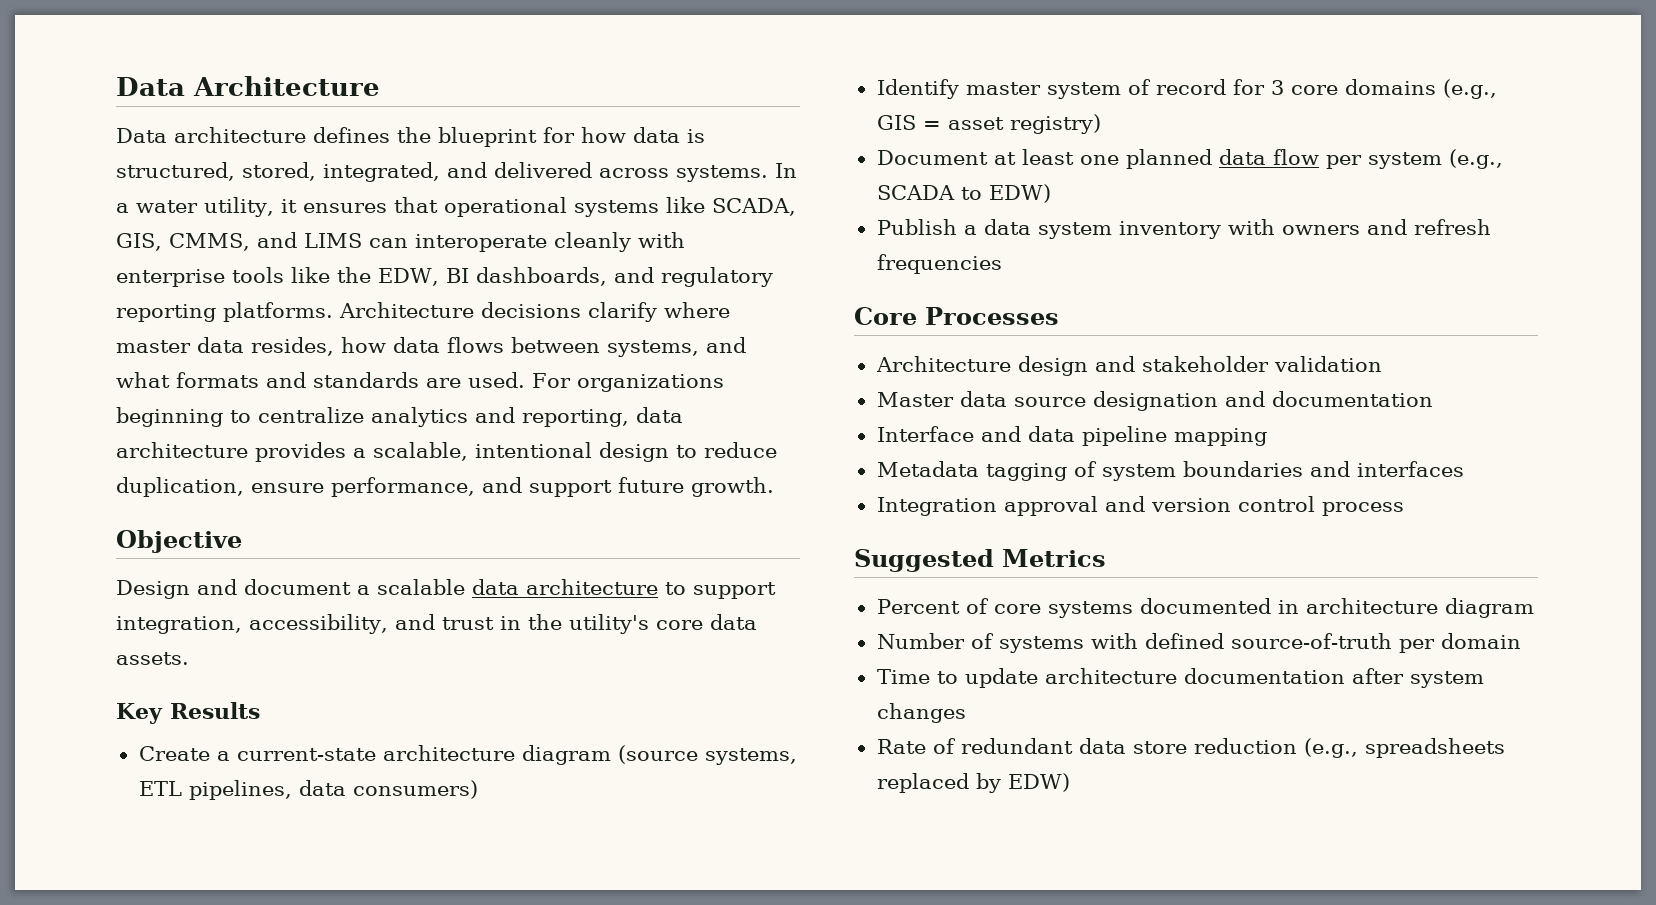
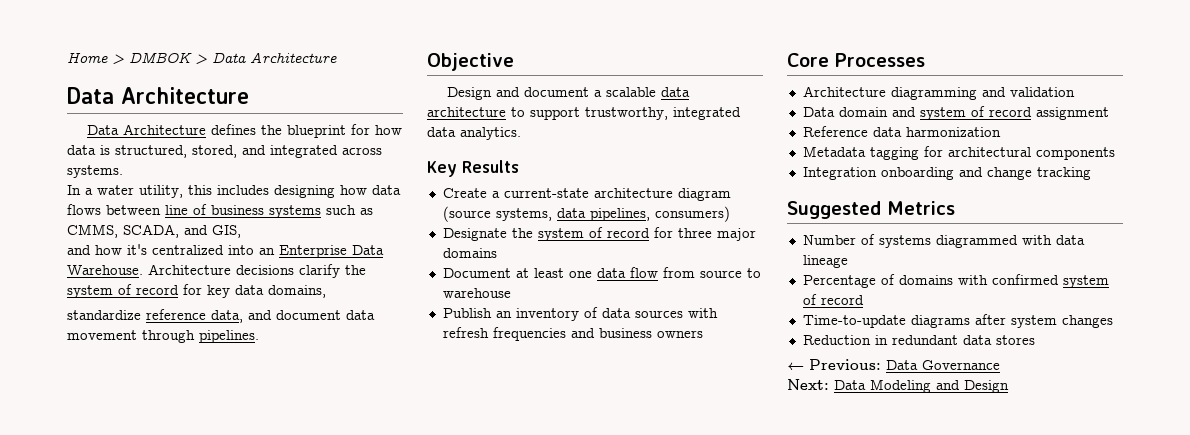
[116,76,380,96] [116,127,306,143] Data Architecture // Data architecture -> [67,52,337,64] [67,87,249,104] [86,124,206,135] Home > DMBOK > Data Architecture // Data Architecture // Data Architecture
[323,162,592,182] integrated, and delivered -> [242,145,338,158] and integrated
(768, 173) none -> (123, 171) //
[280,197,796,217] [116,232,685,252] [116,267,773,287] [116,302,730,322] [116,337,746,357] [116,372,724,392] [116,407,683,427] [116,442,777,462] [116,477,774,497] it ensures that operational systems like SCADA, GIS, CMMS, and LIMS can interoperate cleanly with enterprise tools like the EDW, BI dashboards, and regulatory reporting platforms. Architecture decisions clarify where master data resides, how data flows between systems, and what formats and standards are used. For organizations beginning to centralize analytics and reporting, data architecture provides a scalable, intentional design to reduce duplication, ensure performance, and support future growth. -> [188,185,401,198] [67,204,373,218] [67,224,241,238] [67,244,384,258] [67,264,366,278] [67,284,326,298] [67,309,375,323] [67,330,259,343] this includes designing how data flows between line of business systems such as CMMS, SCADA, and GIS, // and how it's centralized into an Enterprise Data Warehouse. Architecture decisions clarify the system of record for key data domains, // standardize reference data, and document data movement through pipelines.
[116,614,757,634] [116,652,189,665] integration, accessibility, and trust in the utility's core data assets. -> [585,107,741,120] [427,127,521,140] trustworthy, integrated data analytics.
[138,780,346,800] ETL pipelines, data -> [556,208,650,221] data pipelines,
[876,79,1497,99] [876,114,1101,134] Identify master system of record for 3 core domains (e.g., GIS = asset registry) -> [442,227,756,241] [442,248,497,258] Designate the system of record for three major domains
[1125,149,1212,169] planned -> (592, 274) none
[1325,149,1503,169] [876,184,1051,203] [876,219,1407,239] per system (e.g., SCADA to EDW) // Publish a data system inventory with owners and -> [662,267,761,278] [442,288,511,298] [442,307,718,321] from source to warehouse // Publish an inventory of data sources with
(1002, 264) none -> [570,328,703,338] and business owners
[1017,356,1382,376] [876,391,1433,411] [876,426,1267,446] [876,461,1464,481] [876,496,1404,516] [854,549,1106,572] [876,598,1534,618] [876,633,1521,653] [876,668,1484,688] [876,703,966,723] [876,738,1505,758] [876,773,1070,793] design and stakeholder validation // Master data source designation and documentation // Interface and data pipeline mapping // Metadata tagging of system boundaries and interfaces // Integration approval and version control process // Suggested Metrics // Percent of core systems documented in architecture diagram // Number of systems with defined source-of-truth per domain // Time to update architecture documentation after system changes // Rate of redundant data store reduction (e.g., spreadsheets replaced by EDW) -> [890,87,1075,100] [802,106,1109,120] [802,126,1001,137] [802,146,1115,160] [802,167,1091,180] [787,201,955,219] [802,234,1085,248] [802,255,848,268] [802,274,1109,288] [802,294,864,305] [802,314,1113,328] [802,335,1035,345] [787,359,1000,370] [787,379,1009,393] diagramming and validation // Data domain and system of record assignment // Reference data harmonization // Metadata tagging for architectural components // Integration onboarding and change tracking // Suggested Metrics // Number of systems diagrammed with data lineage // Percentage of domains with confirmed system of record // Time-to-update diagrams after system changes // Reduction in redundant data stores // ← Previous: Data Governance // Next: Data Modeling and Design

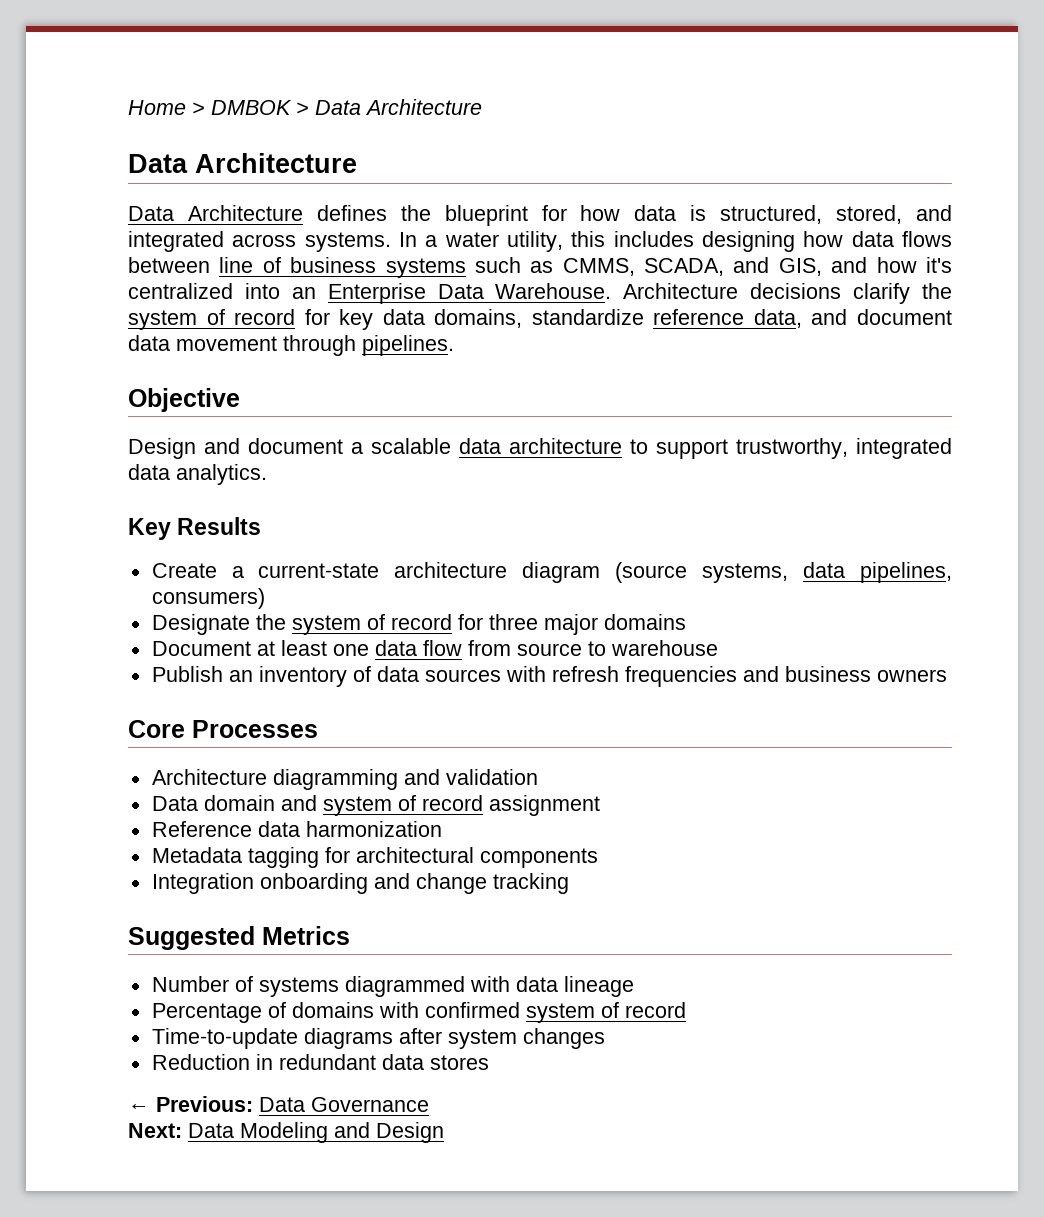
(123, 171) // -> (391, 242) none
(241, 231) // -> (822, 267) none
(326, 291) // -> (523, 318) none

